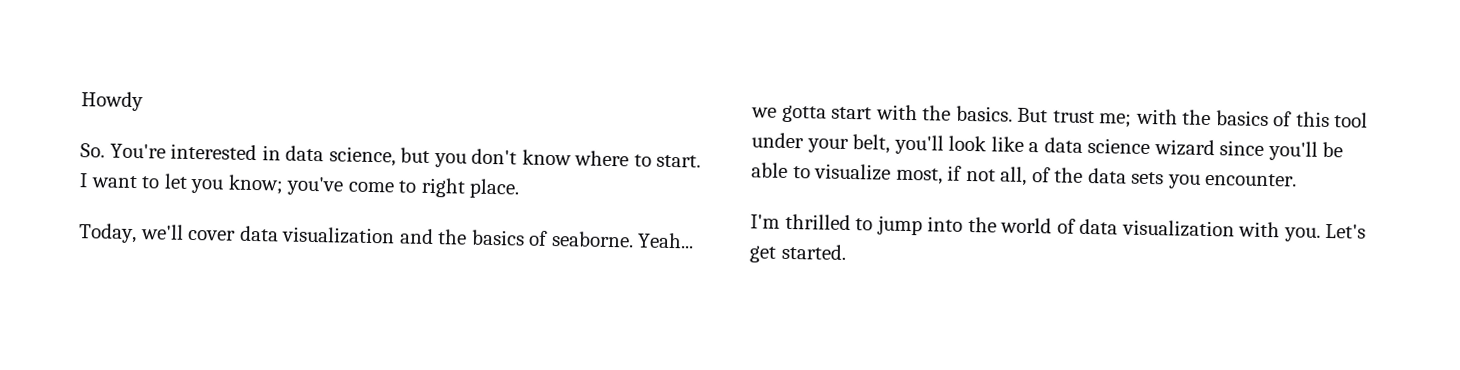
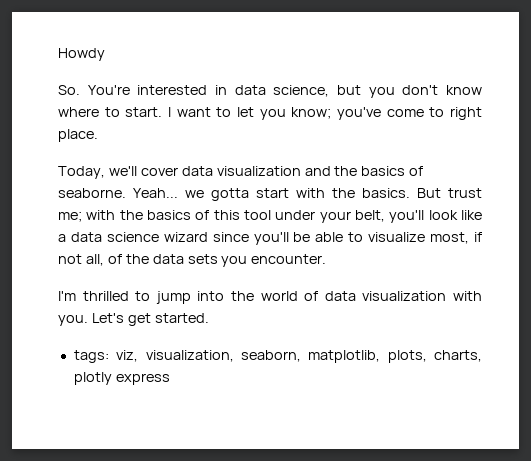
(847, 251) none -> [73,350,482,363] [73,372,170,385] // tags: viz, visualization, seaborn, matplotlib, plots, charts, plotly express

